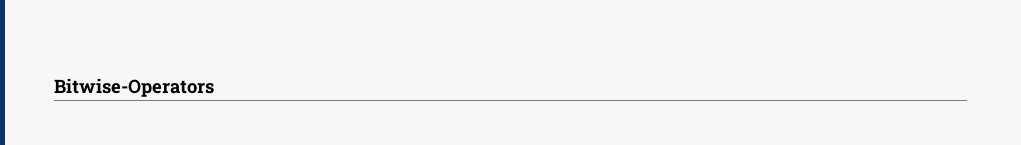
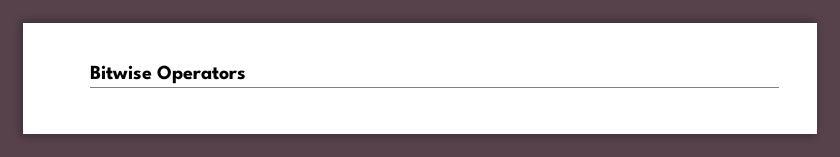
[54,78,214,97] Bitwise-Operators -> [90,65,247,84] Bitwise Operators

